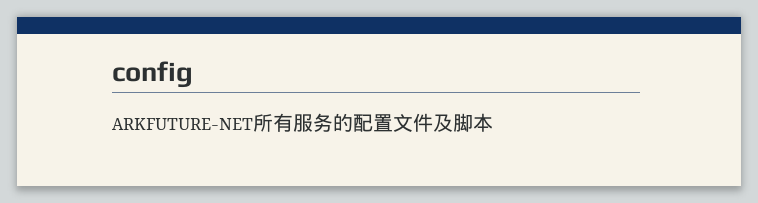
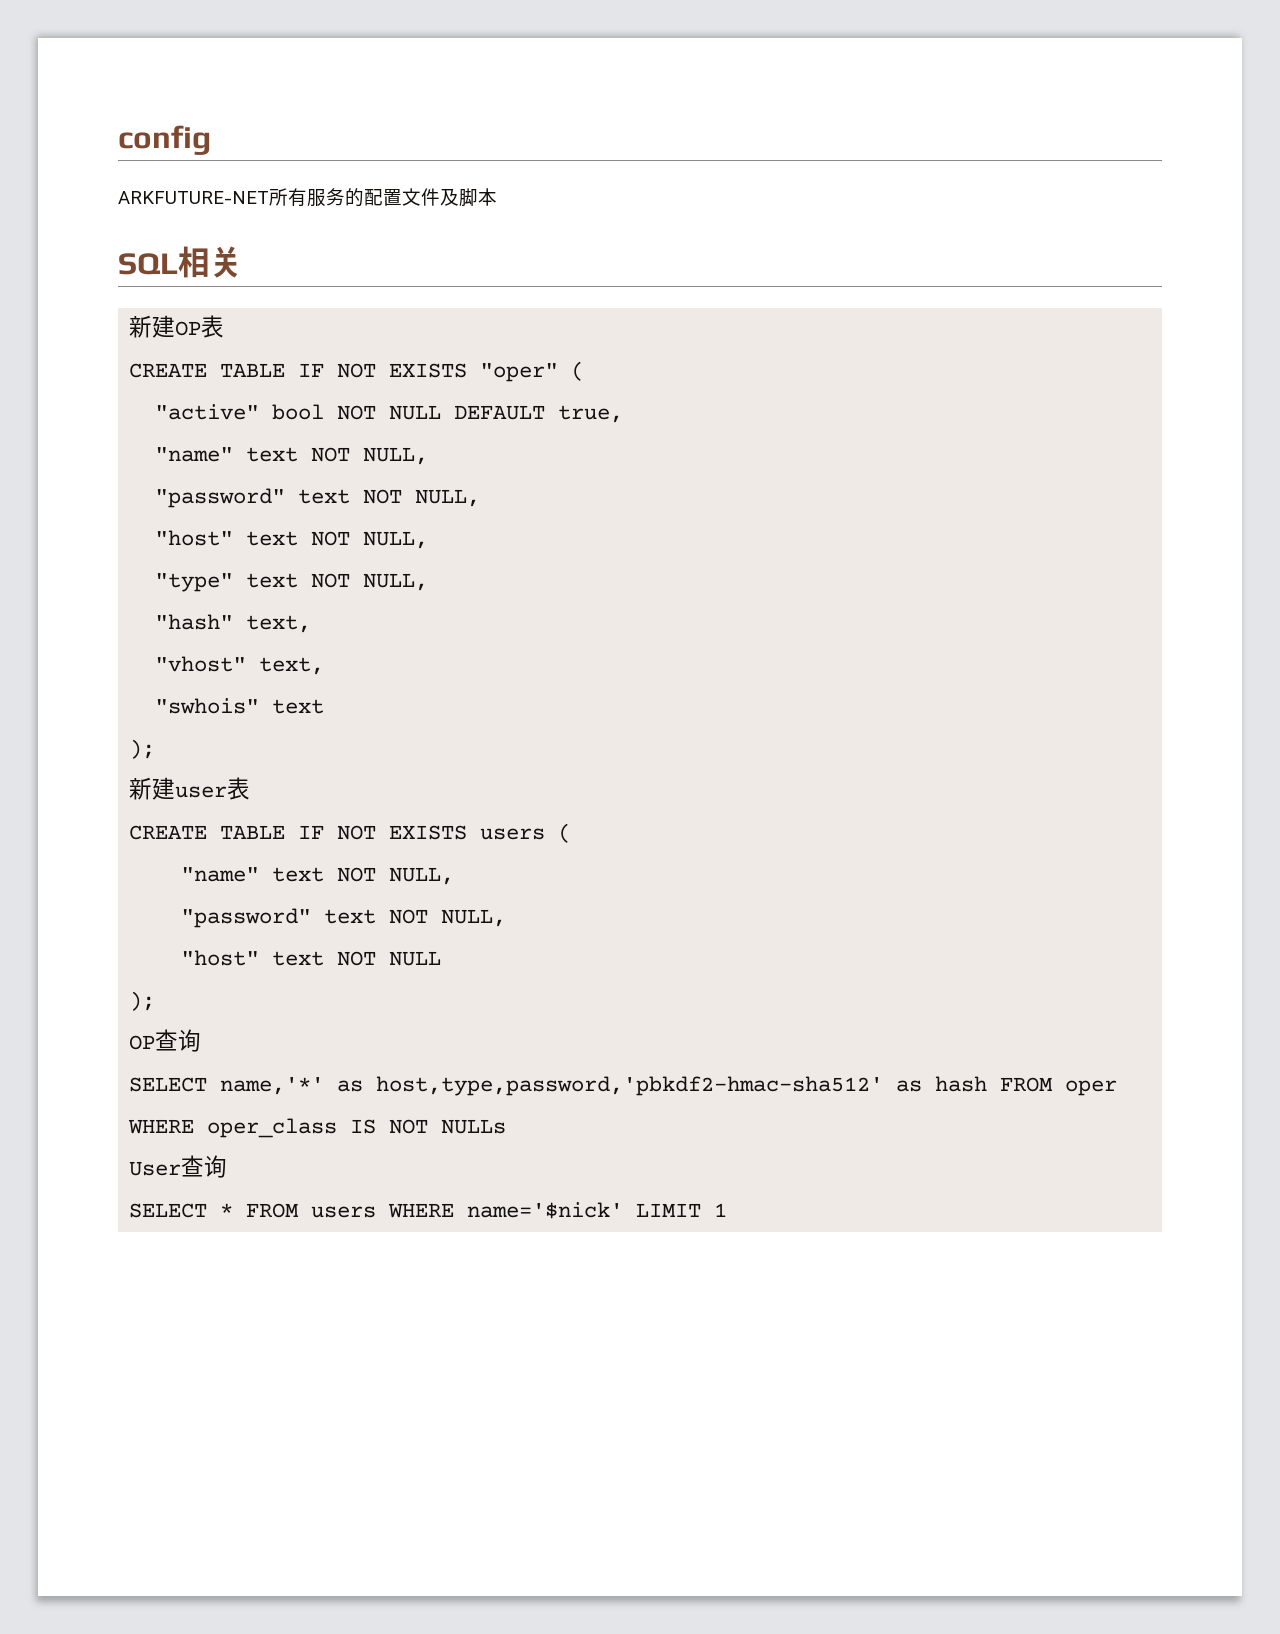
(493, 122) none -> [118,246,242,278] [129,315,225,338] [129,361,585,382] [155,404,624,423] [155,447,429,465] [155,488,481,508] [155,530,429,549] [155,573,429,592] [155,614,312,633] [155,656,325,675] [155,698,325,714] [129,739,156,759] [129,777,251,800] [129,823,572,843] [181,867,455,885] [181,908,507,928] [181,950,442,966] [129,991,156,1011] [129,1029,202,1052] [129,1076,1118,1096] [128,1118,507,1138] [129,1155,228,1178] [129,1202,728,1219] // SQL相关 // 新建OP表 // CREATE TABLE IF NOT EXISTS "oper" ( // "active" bool NOT NULL DEFAULT true, // "name" text NOT NULL, // "password" text NOT NULL, // "host" text NOT NULL, // "type" text NOT NULL, // "hash" text, // "vhost" text, // "swhois" text // ); // 新建user表 // CREATE TABLE IF NOT EXISTS users ( // "name" text NOT NULL, // "password" text NOT NULL, // "host" text NOT NULL // ); // OP查询 // SELECT name,'*' as host,type,password,'pbkdf2-hmac-sha512' as hash FROM oper WHERE oper_class IS NOT NULLs // User查询 // SELECT * FROM users WHERE name='$nick' LIMIT 1

